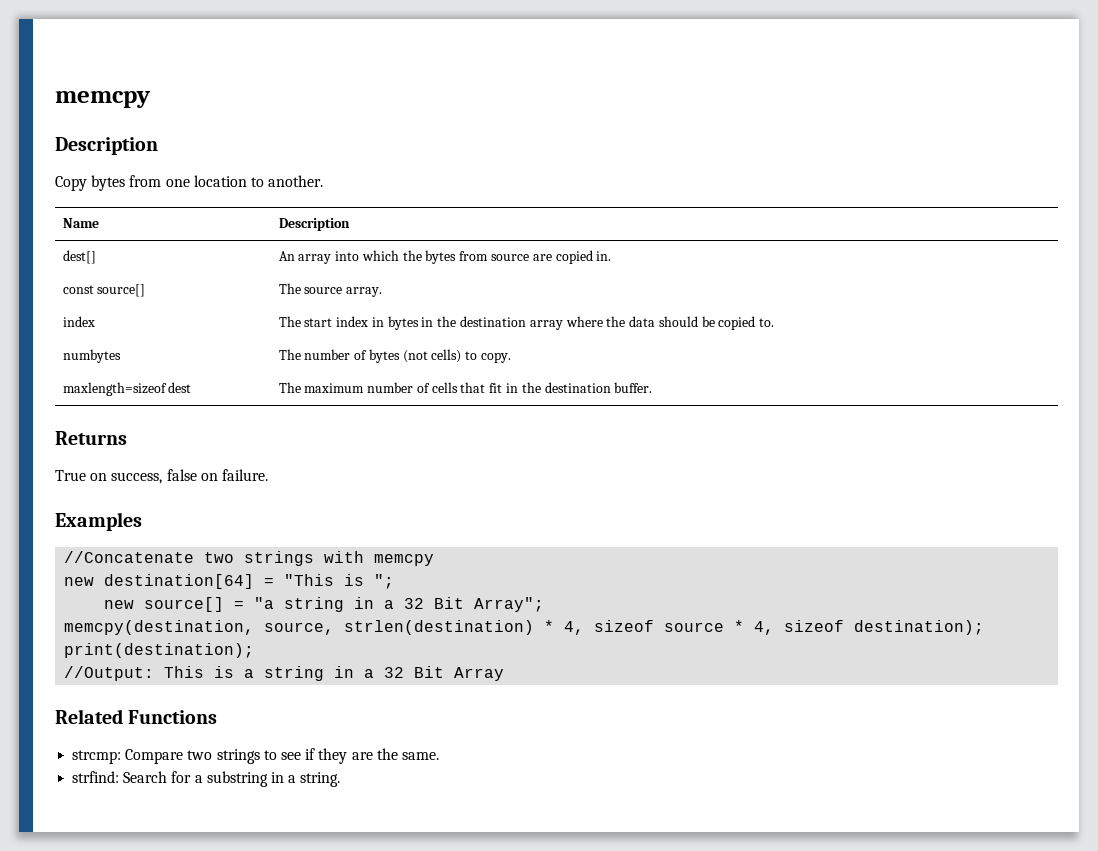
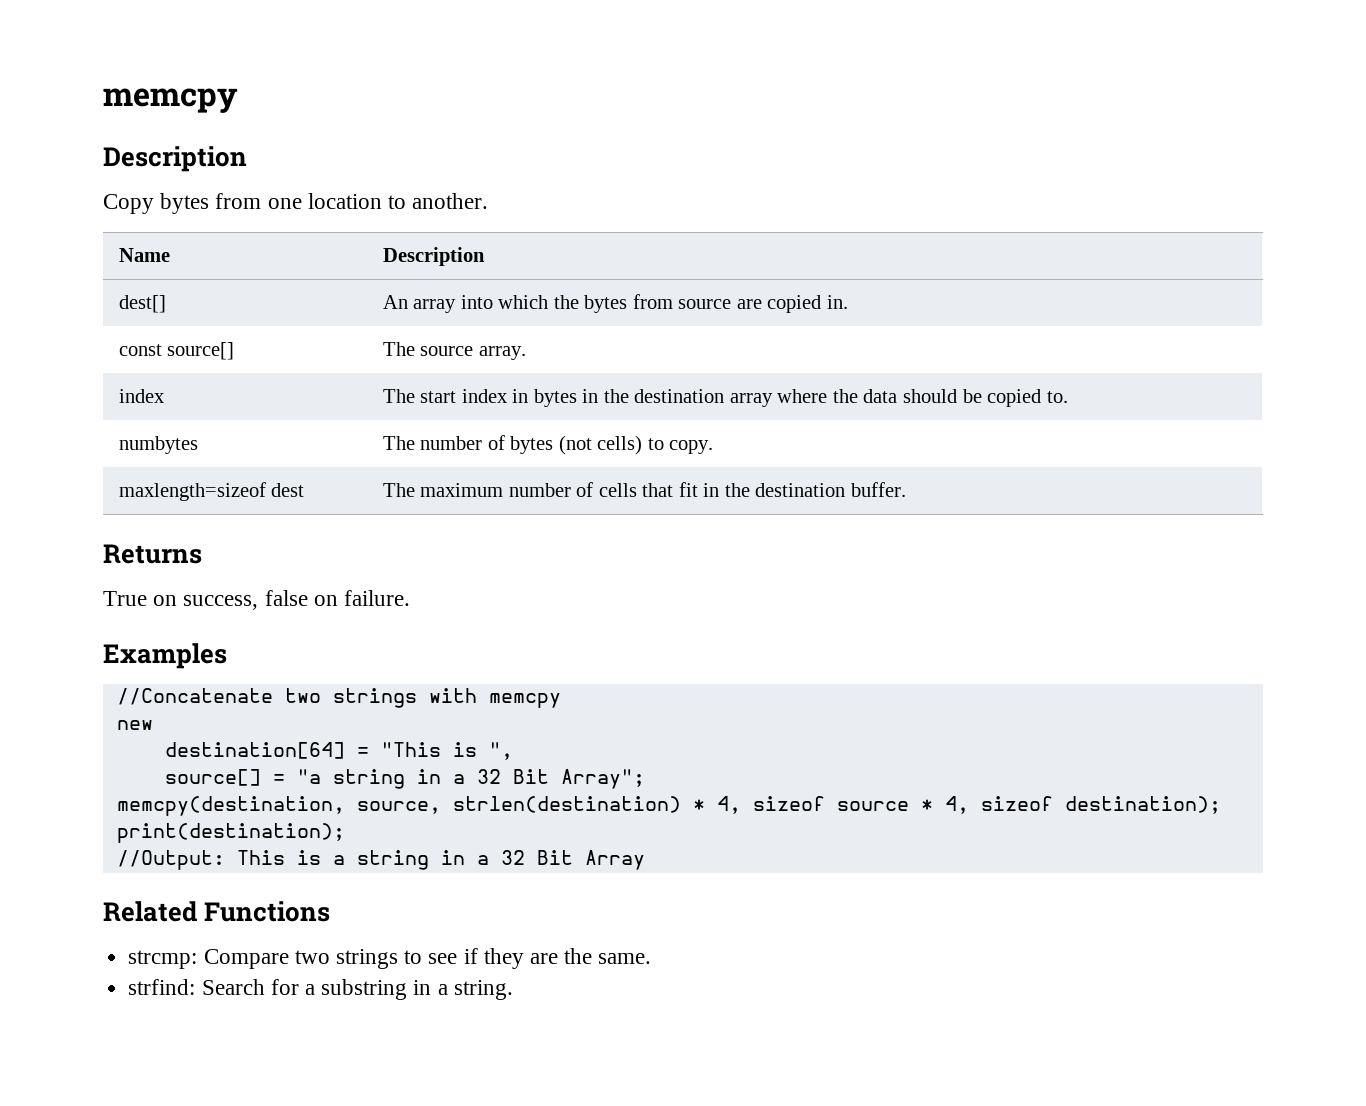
(95, 581) none -> (153, 725) //
[374,574,395,589] [104,600,135,609] "; // new -> [488,742,513,760] ", //

